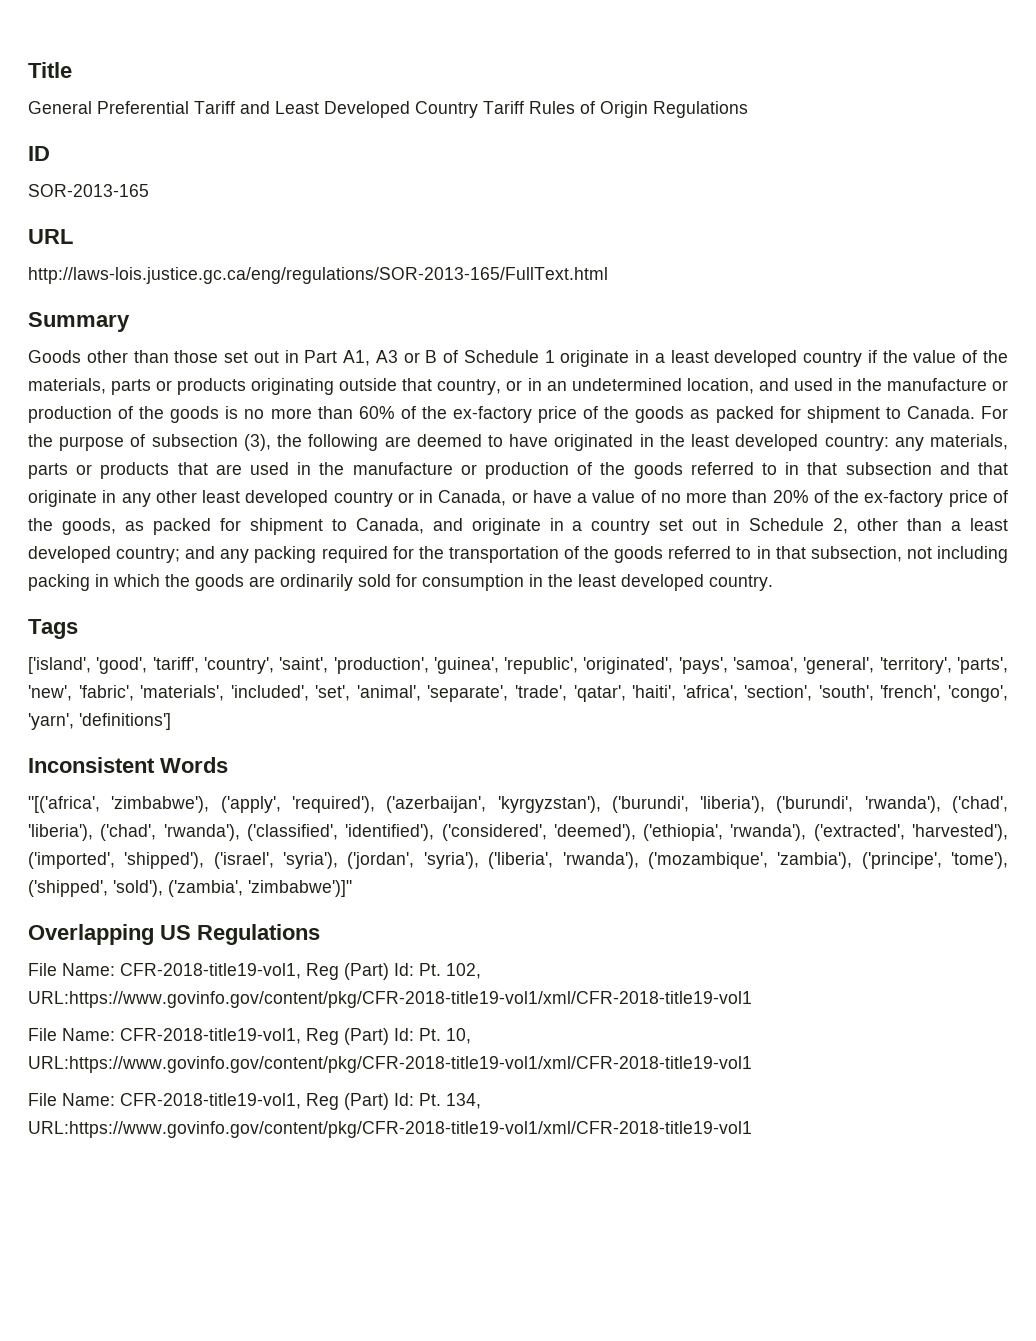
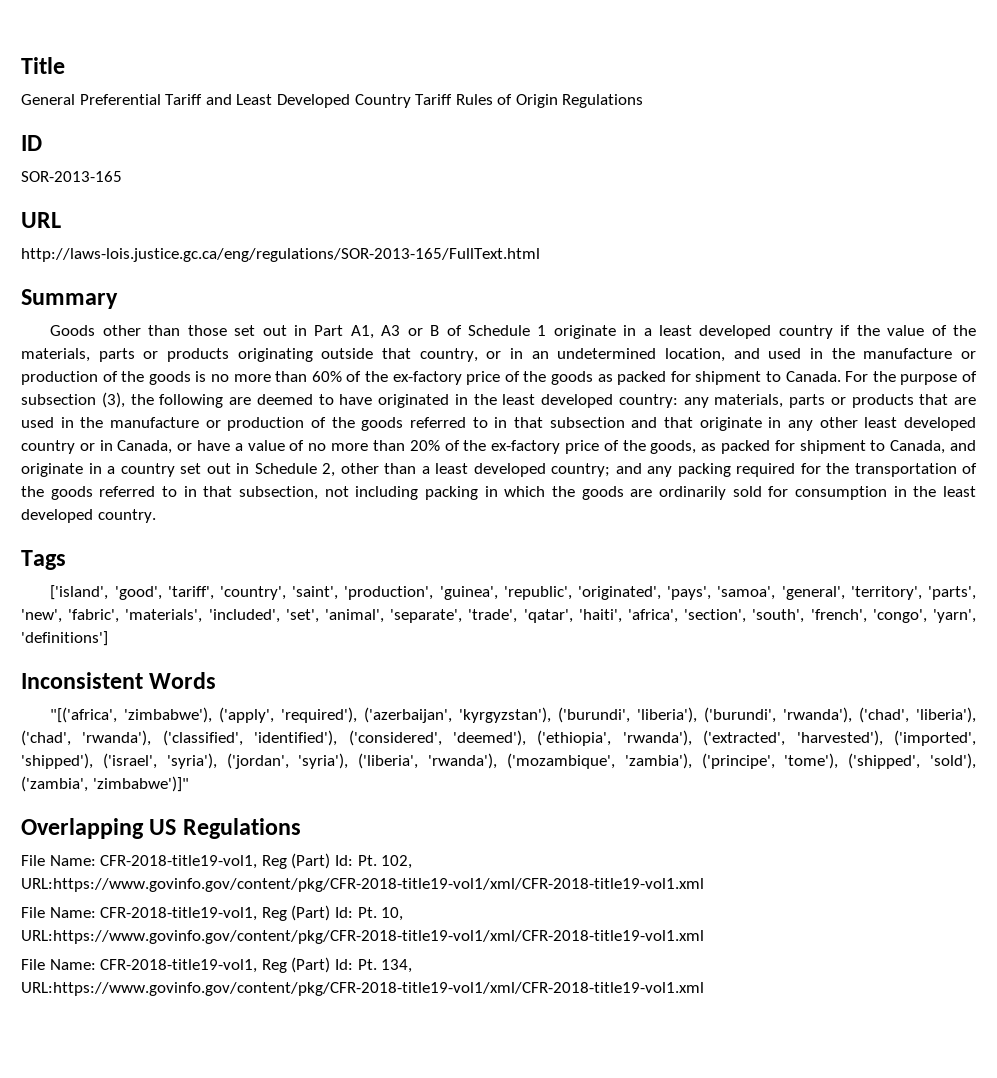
[28,991,752,1008] URL:https://www.govinfo.gov/content/pkg/CFR-2018-title19-vol1/xml/CFR-2018-title19-vol1 -> [21,878,704,892] URL:https://www.govinfo.gov/content/pkg/CFR-2018-title19-vol1/xml/CFR-2018-title19-vol1.xml
[28,1056,752,1073] URL:https://www.govinfo.gov/content/pkg/CFR-2018-title19-vol1/xml/CFR-2018-title19-vol1 -> [21,930,704,944] URL:https://www.govinfo.gov/content/pkg/CFR-2018-title19-vol1/xml/CFR-2018-title19-vol1.xml
[28,1121,752,1138] URL:https://www.govinfo.gov/content/pkg/CFR-2018-title19-vol1/xml/CFR-2018-title19-vol1 -> [21,982,704,996] URL:https://www.govinfo.gov/content/pkg/CFR-2018-title19-vol1/xml/CFR-2018-title19-vol1.xml

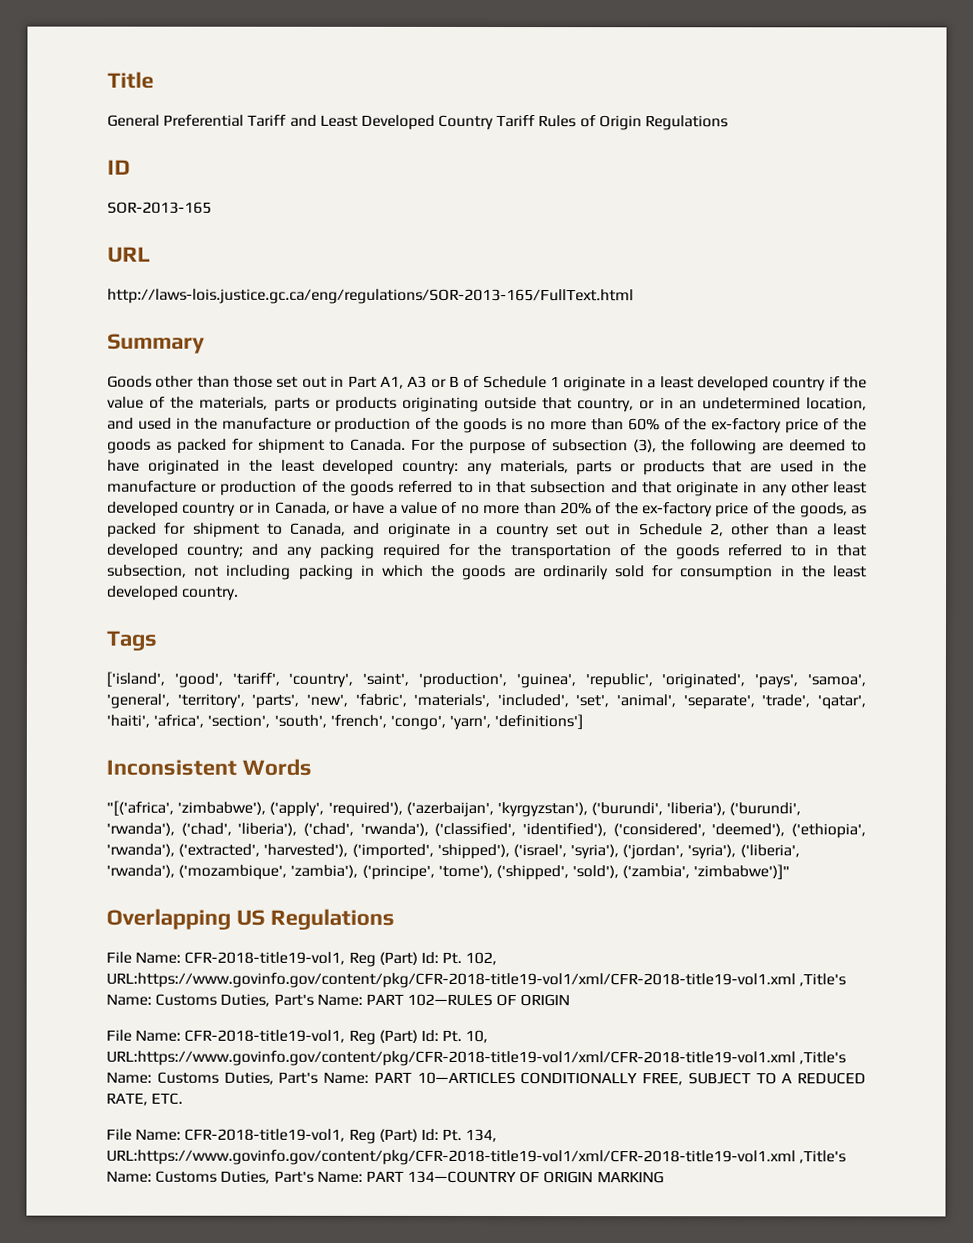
(704, 885) none -> [799,973,847,987] [106,993,571,1007] ,Title's Name: Customs Duties, Part's Name: PART 102—RULES OF ORIGIN
(704, 937) none -> [799,1051,847,1065] [106,1071,866,1086] [106,1092,184,1106] ,Title's Name: Customs Duties, Part's Name: PART 10—ARTICLES CONDITIONALLY FREE, SUBJECT TO A REDUCED RATE, ETC.
(704, 989) none -> [799,1150,847,1164] [106,1170,664,1184] ,Title's Name: Customs Duties, Part's Name: PART 134—COUNTRY OF ORIGIN MARKING

